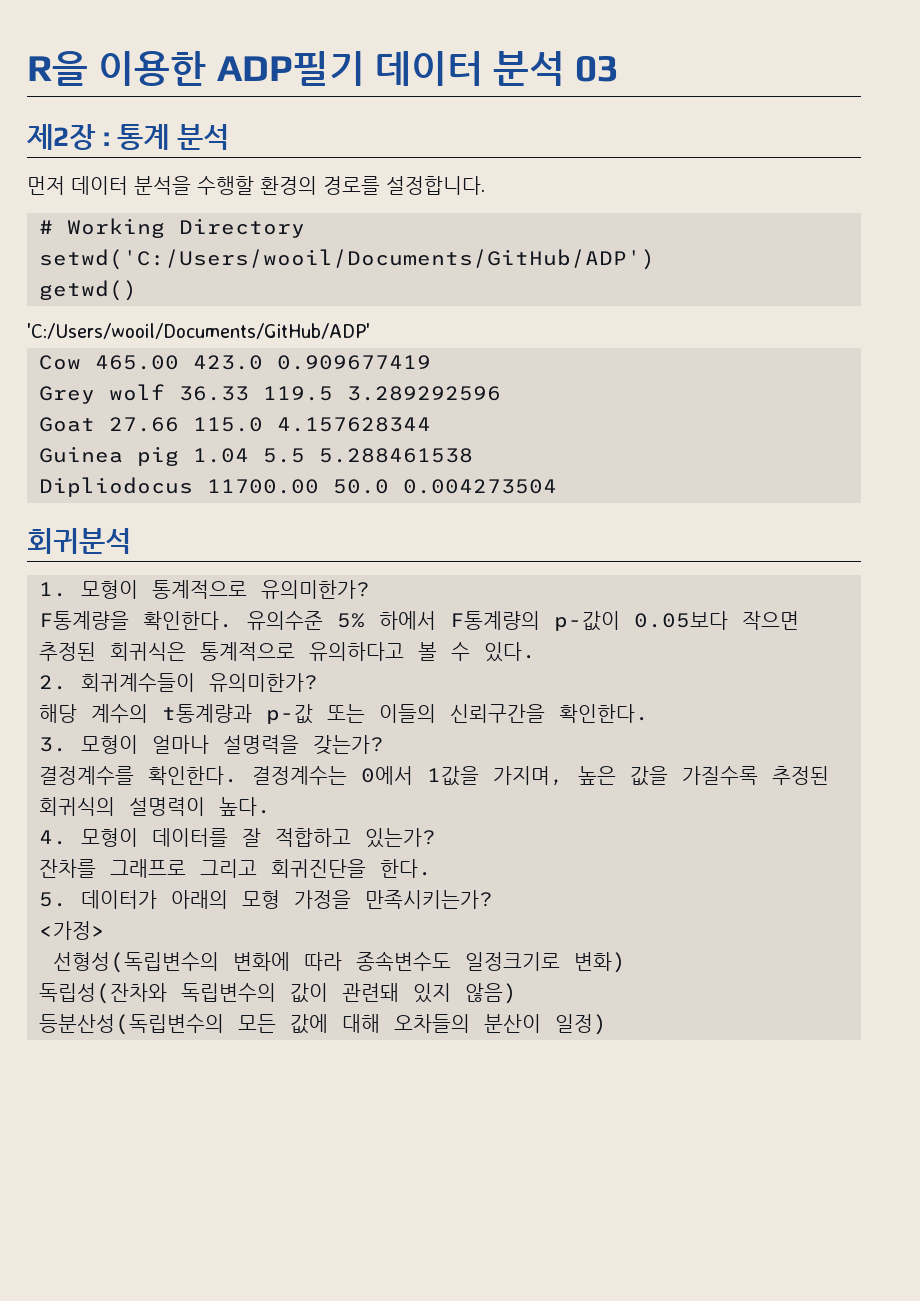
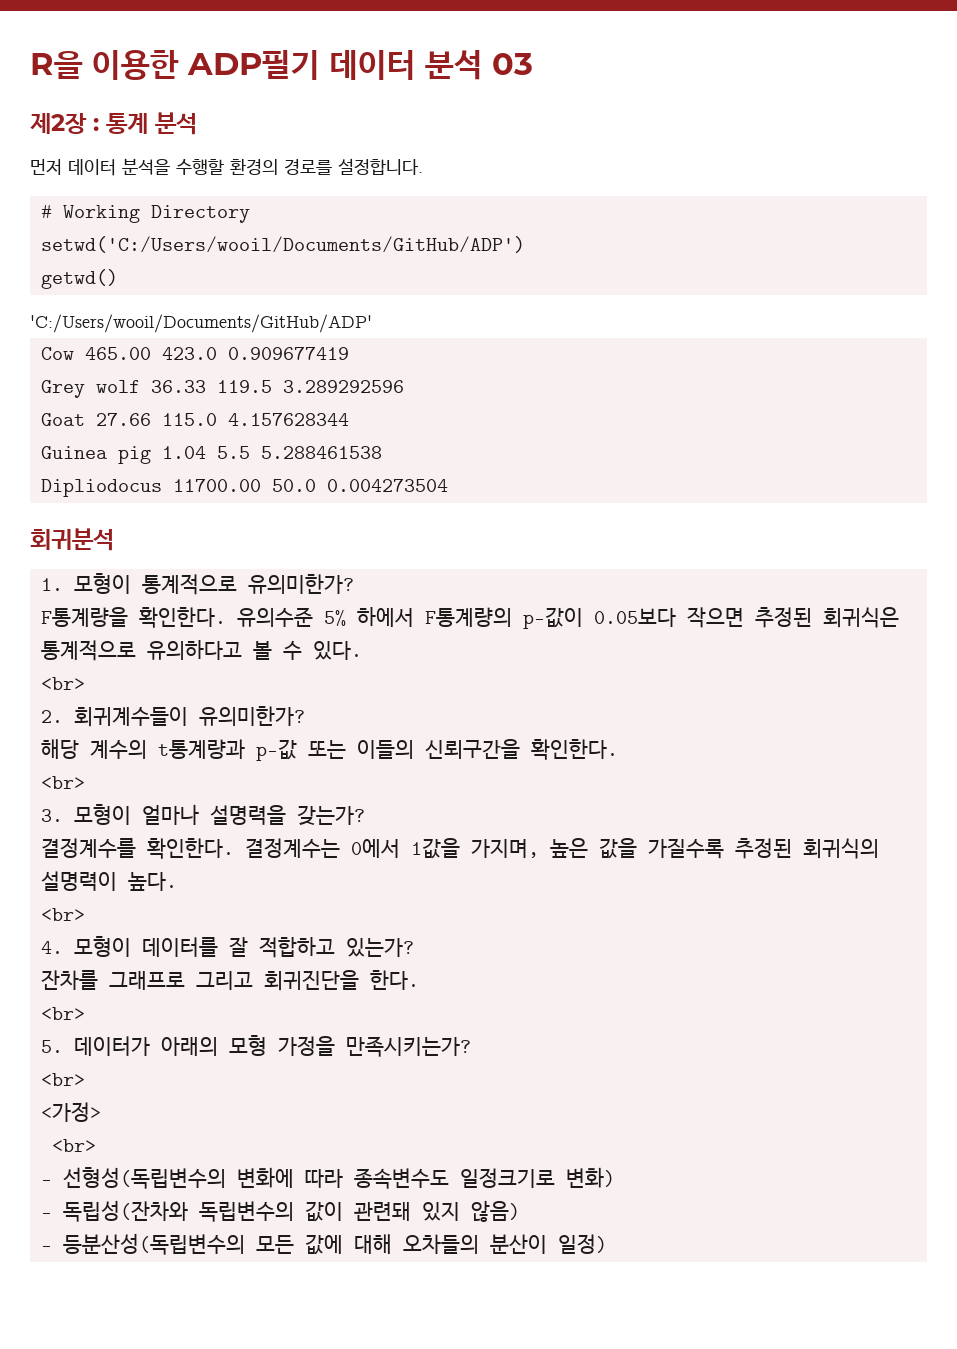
(536, 652) none -> [40,677,85,690] // <br>
(649, 713) none -> [40,776,85,789] // <br>
(271, 806) none -> [40,908,85,921] // <br>
(432, 868) none -> [40,1007,85,1020] // <br>
(493, 899) none -> [40,1073,85,1086] // <br>
(105, 930) none -> [51,1139,96,1152] [40,1180,52,1185] <br> // -
(626, 962) none -> [40,1213,52,1218] -
(517, 993) none -> [40,1246,52,1251] -

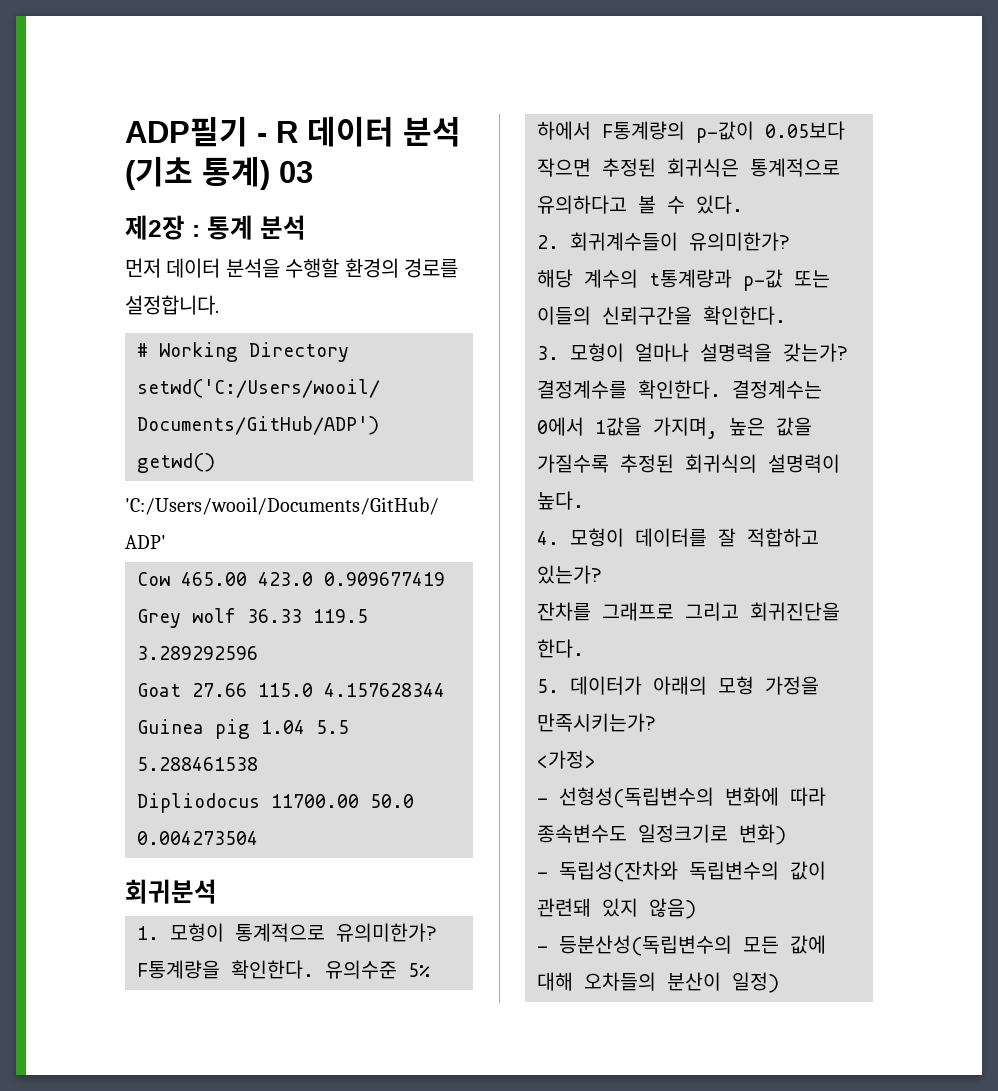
[30,50,483,80] R을 이용한 ADP필기 데이터 분석 -> [125,116,461,147] [125,156,270,190] ADP필기 - R 데이터 분석 (기초 통계)
[40,677,85,690] // <br> -> (743, 204) none
[40,776,85,789] // <br> -> (786, 315) none
[40,908,85,921] // <br> -> (584, 500) none
[40,1007,85,1020] // <br> -> (584, 648) none
[40,1073,85,1086] // <br> -> (656, 722) none
[51,1139,96,1152] // <br> -> (595, 759) none

